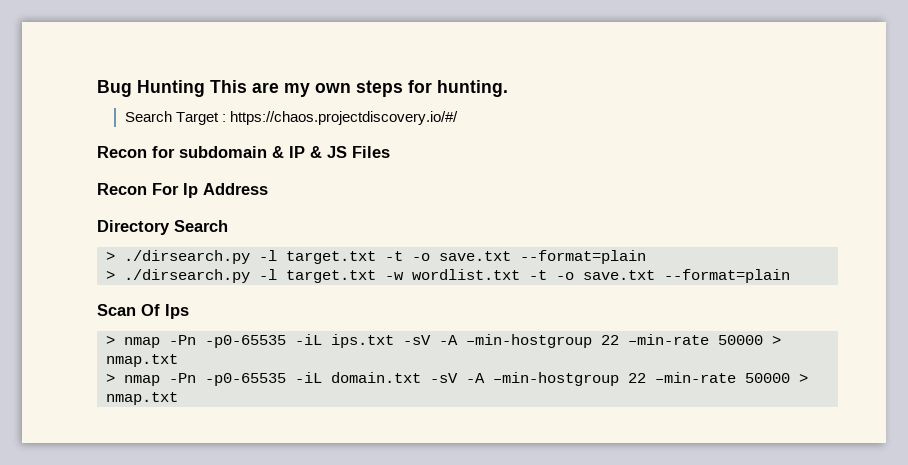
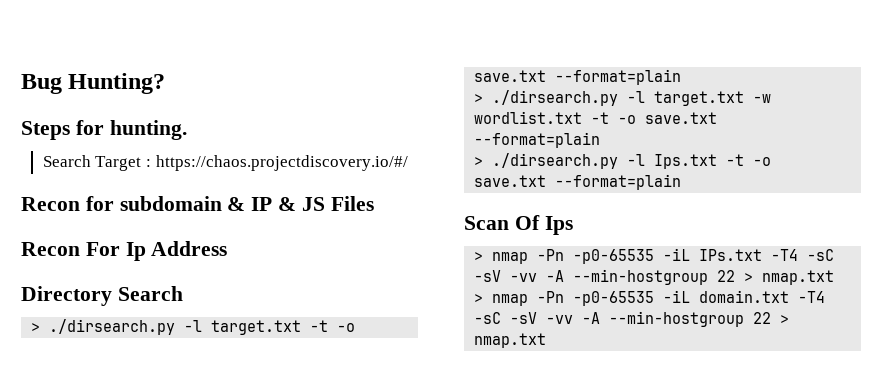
[137,80,403,97] Hunting This are my own steps -> [68,73,166,94] [21,121,70,140] Hunting? // Steps
(790, 276) none -> [474,153,772,169] [474,174,682,190] // > ./dirsearch.py -l Ips.txt -t -o save.txt --format=plain
[331,334,763,348] ips.txt -sV -A –min-hostgroup 22 –min-rate 50000 -> [699,249,835,261] [474,269,736,285] IPs.txt -T4 -sC -sV -vv -A --min-hostgroup 22
[430,372,790,386] -sV -A –min-hostgroup 22 –min-rate 50000 -> [798,291,826,303] [474,311,772,327] -T4 -sC -sV -vv -A --min-hostgroup 22

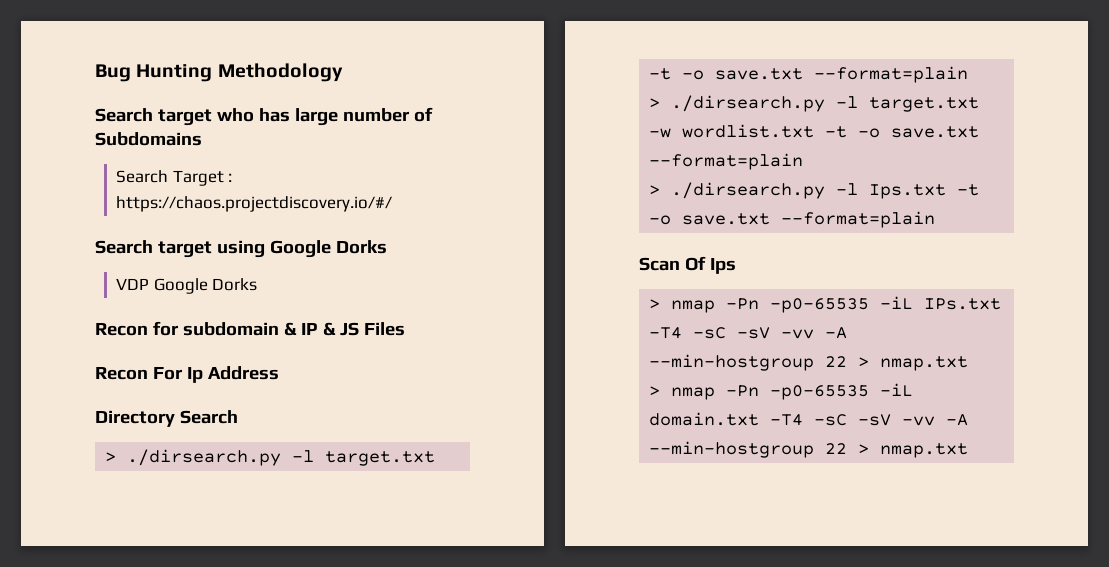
[68,73,166,94] [21,120,187,140] [42,155,408,171] Hunting? // Steps for hunting. // Search Target : https://chaos.projectdiscovery.io/#/ -> [136,63,343,82] [95,107,433,126] [95,132,202,146] [116,170,233,186] [116,196,393,212] [95,240,387,258] [116,278,258,294] Hunting Methodology // Search target who has large number of Subdomains // Search Target : https://chaos.projectdiscovery.io/#/ // Search target using Google Dorks // VDP Google Dorks

